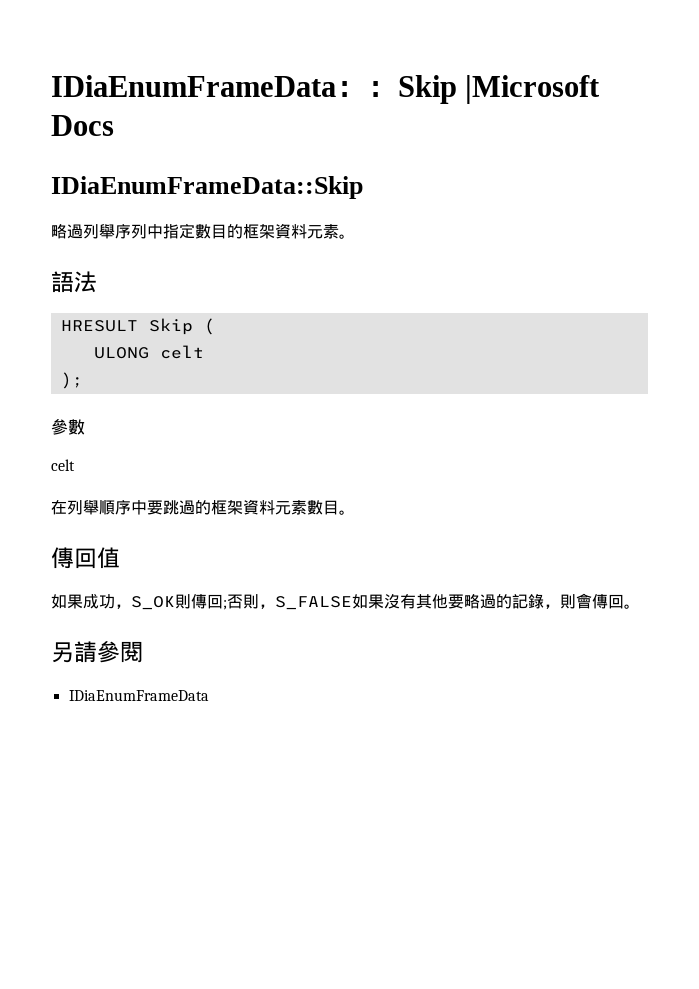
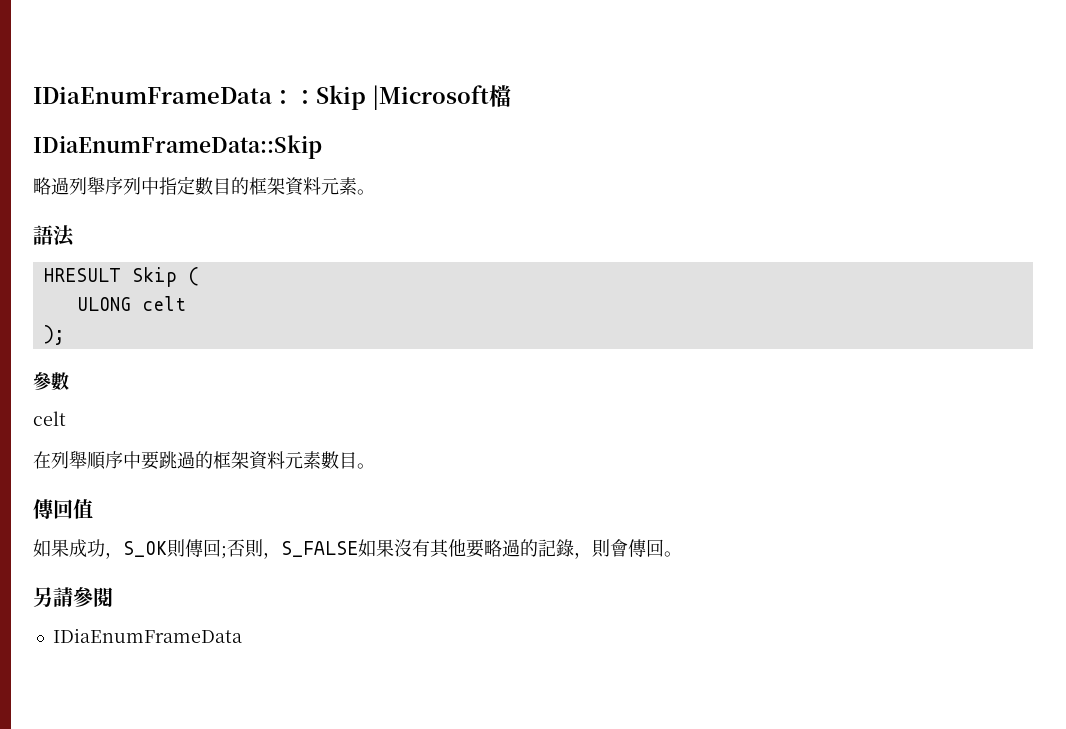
[51,115,114,136] Docs -> [489,85,511,107] 檔

